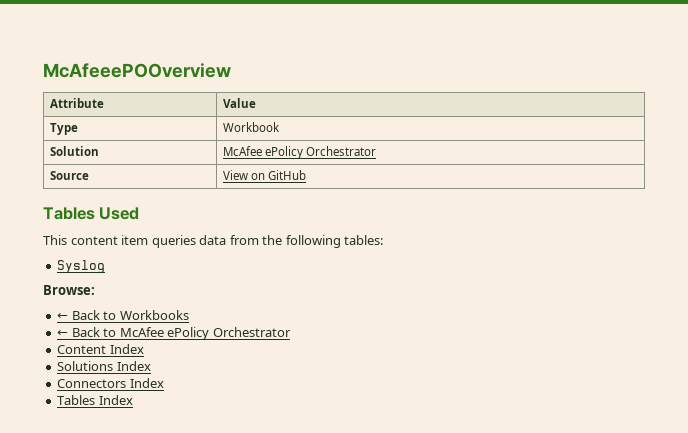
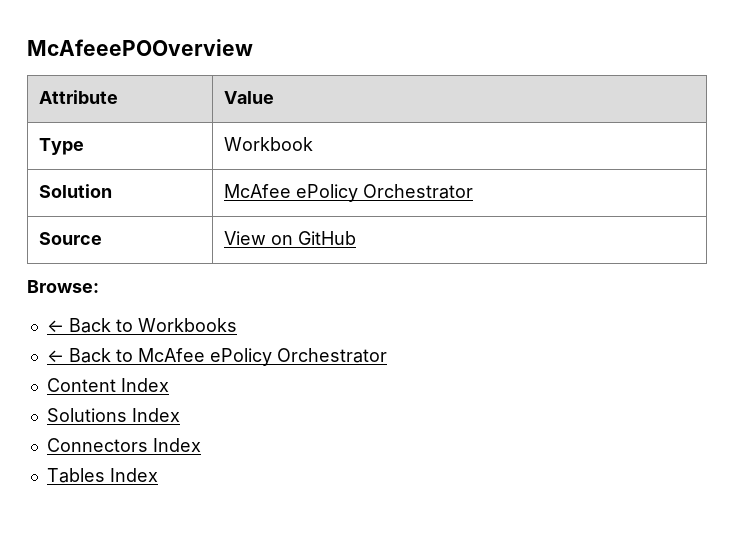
[43,207,140,220] [43,235,384,248] [57,260,106,274] // Tables Used // This content item queries data from the following tables: // Syslog -> (357, 238) none

